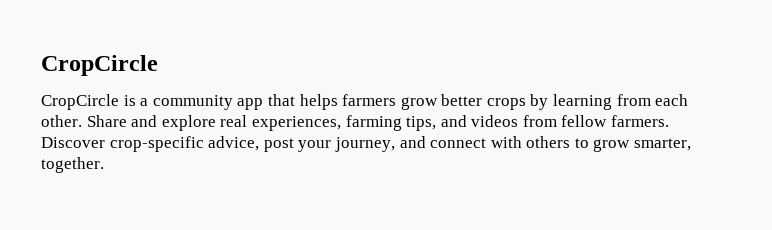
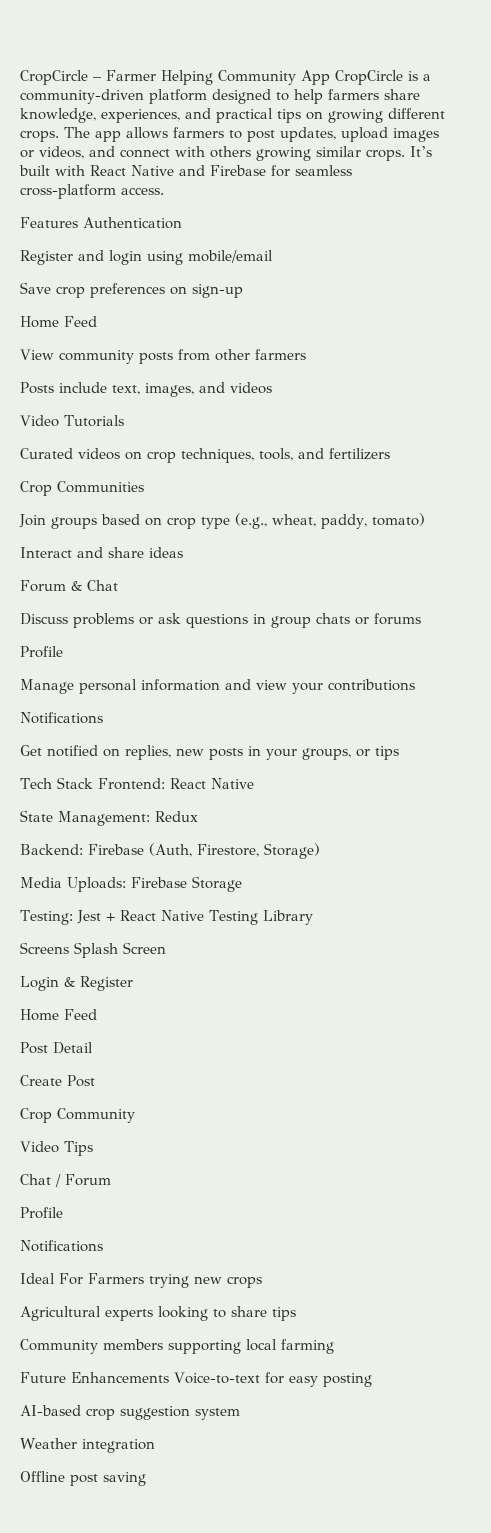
[41,55,158,76] [41,94,689,110] [41,115,670,131] [41,136,692,152] [41,157,104,173] CropCircle // CropCircle is a community app that helps farmers grow better crops by learning from each other. Share and explore real experiences, farming tips, and videos from fellow farmers. Discover crop-specific advice, post your journey, and connect with others to grow smarter, together. -> [20,70,431,85] [20,89,420,104] [20,108,445,123] [20,127,439,142] [20,146,432,161] [19,165,352,177] [20,184,164,199] [20,217,182,229] [20,250,273,265] [20,282,243,298] [20,316,97,328] [20,349,306,364] [20,382,272,397] [20,415,124,427] [20,448,390,463] [20,481,144,496] [19,513,425,529] [20,547,183,558] [20,580,118,592] [20,613,421,628] [20,646,63,658] [20,679,415,694] [20,712,103,724] [20,745,399,760] [20,777,254,790] [20,810,198,826] [20,843,320,859] [20,876,242,892] [20,910,313,925] [20,942,166,958] [20,976,133,991] [20,1009,97,1021] [20,1042,93,1054] [20,1075,95,1087] [20,1108,135,1123] [20,1141,93,1156] [20,1174,111,1187] [20,1207,63,1219] [20,1240,103,1252] [20,1273,262,1288] [20,1306,296,1321] [20,1339,334,1354] [20,1372,372,1387] [20,1405,240,1420] [20,1438,155,1453] [20,1471,146,1486] CropCircle – Farmer Helping Community App CropCircle is a community-driven platform designed to help farmers share knowledge, experiences, and practical tips on growing different crops. The app allows farmers to post updates, upload images or videos, and connect with others growing similar crops. It’s built with React Native and Firebase for seamless cross-platform access. // Features Authentication // Register and login using mobile/email // Save crop preferences on sign-up // Home Feed // View community posts from other farmers // Posts include text, images, and videos // Video Tutorials // Curated videos on crop techniques, tools, and fertilizers // Crop Communities // Join groups based on crop type (e.g., wheat, paddy, tomato) // Interact and share ideas // Forum & Chat // Discuss problems or ask questions in group chats or forums // Profile // Manage personal information and view your contributions // Notifications // Get notified on replies, new posts in your groups, or tips // Tech Stack Frontend: React Native // State Management: Redux // Backend: Firebase (Auth, Firestore, Storage) // Media Uploads: Firebase Storage // Testing: Jest + React Native Testing Library // Screens Splash Screen // Login & Register // Home Feed // Post Detail // Create Post // Crop Community // Video Tips // Chat / Forum // Profile // Notifications // Ideal For Farmers trying new crops // Agricultural experts looking to share tips // Community members supporting local farming // Future Enhancements Voice-to-text for easy posting // AI-based crop suggestion system // Weather integration // Offline post saving

